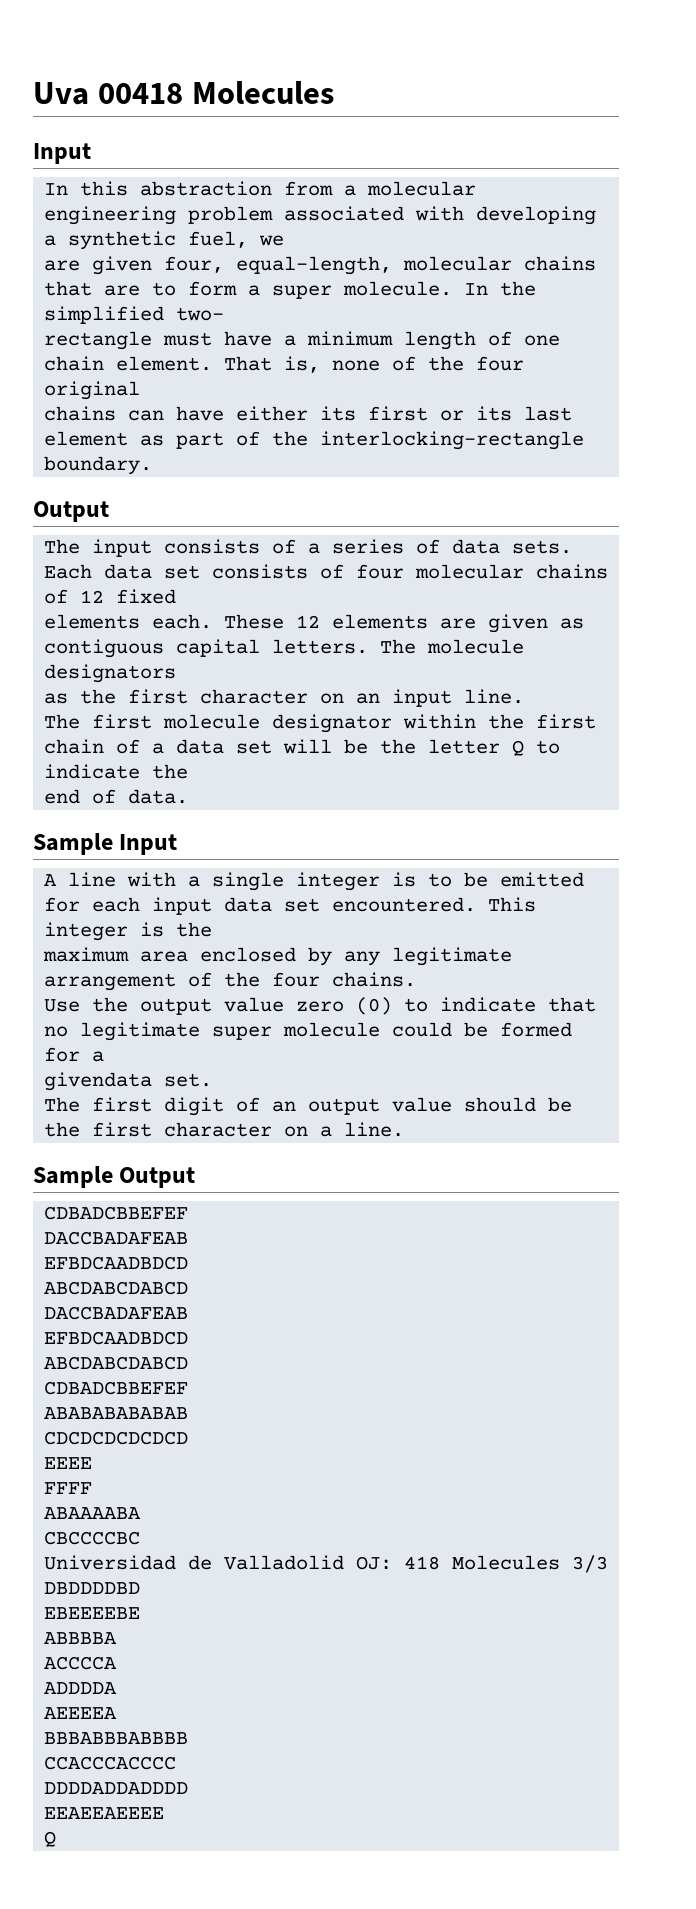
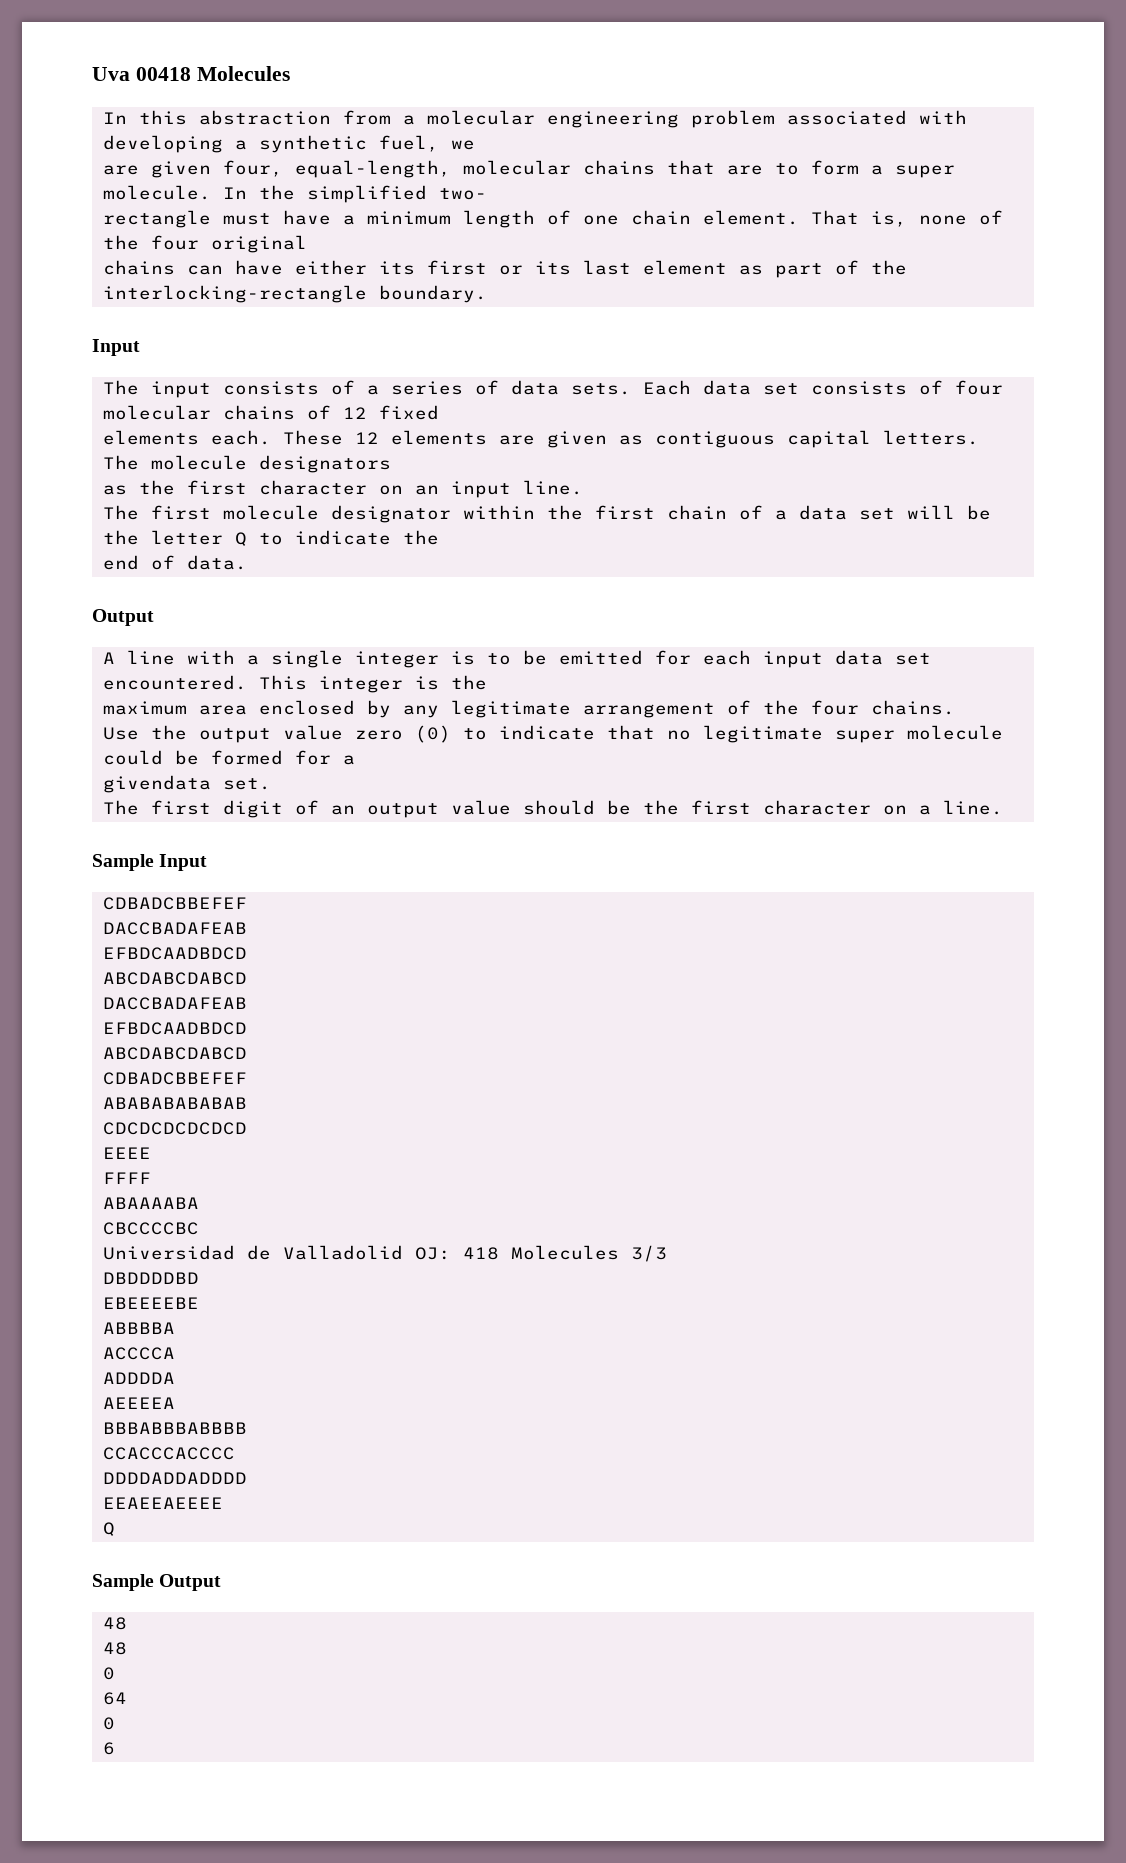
[33,143,91,164] // Input -> (290, 73) none
[33,501,109,522] Output -> [92,339,140,356] Input
[33,833,178,855] Sample Input -> [92,609,154,626] Output
[119,1167,196,1188] Output -> [159,854,208,871] Input
(56, 1839) none -> [92,1574,222,1591] [102,1617,127,1630] [102,1642,127,1655] [102,1667,115,1680] [102,1692,127,1705] [102,1717,115,1730] [102,1742,115,1755] // Sample Output // 48 // 48 // 0 // 64 // 0 // 6

